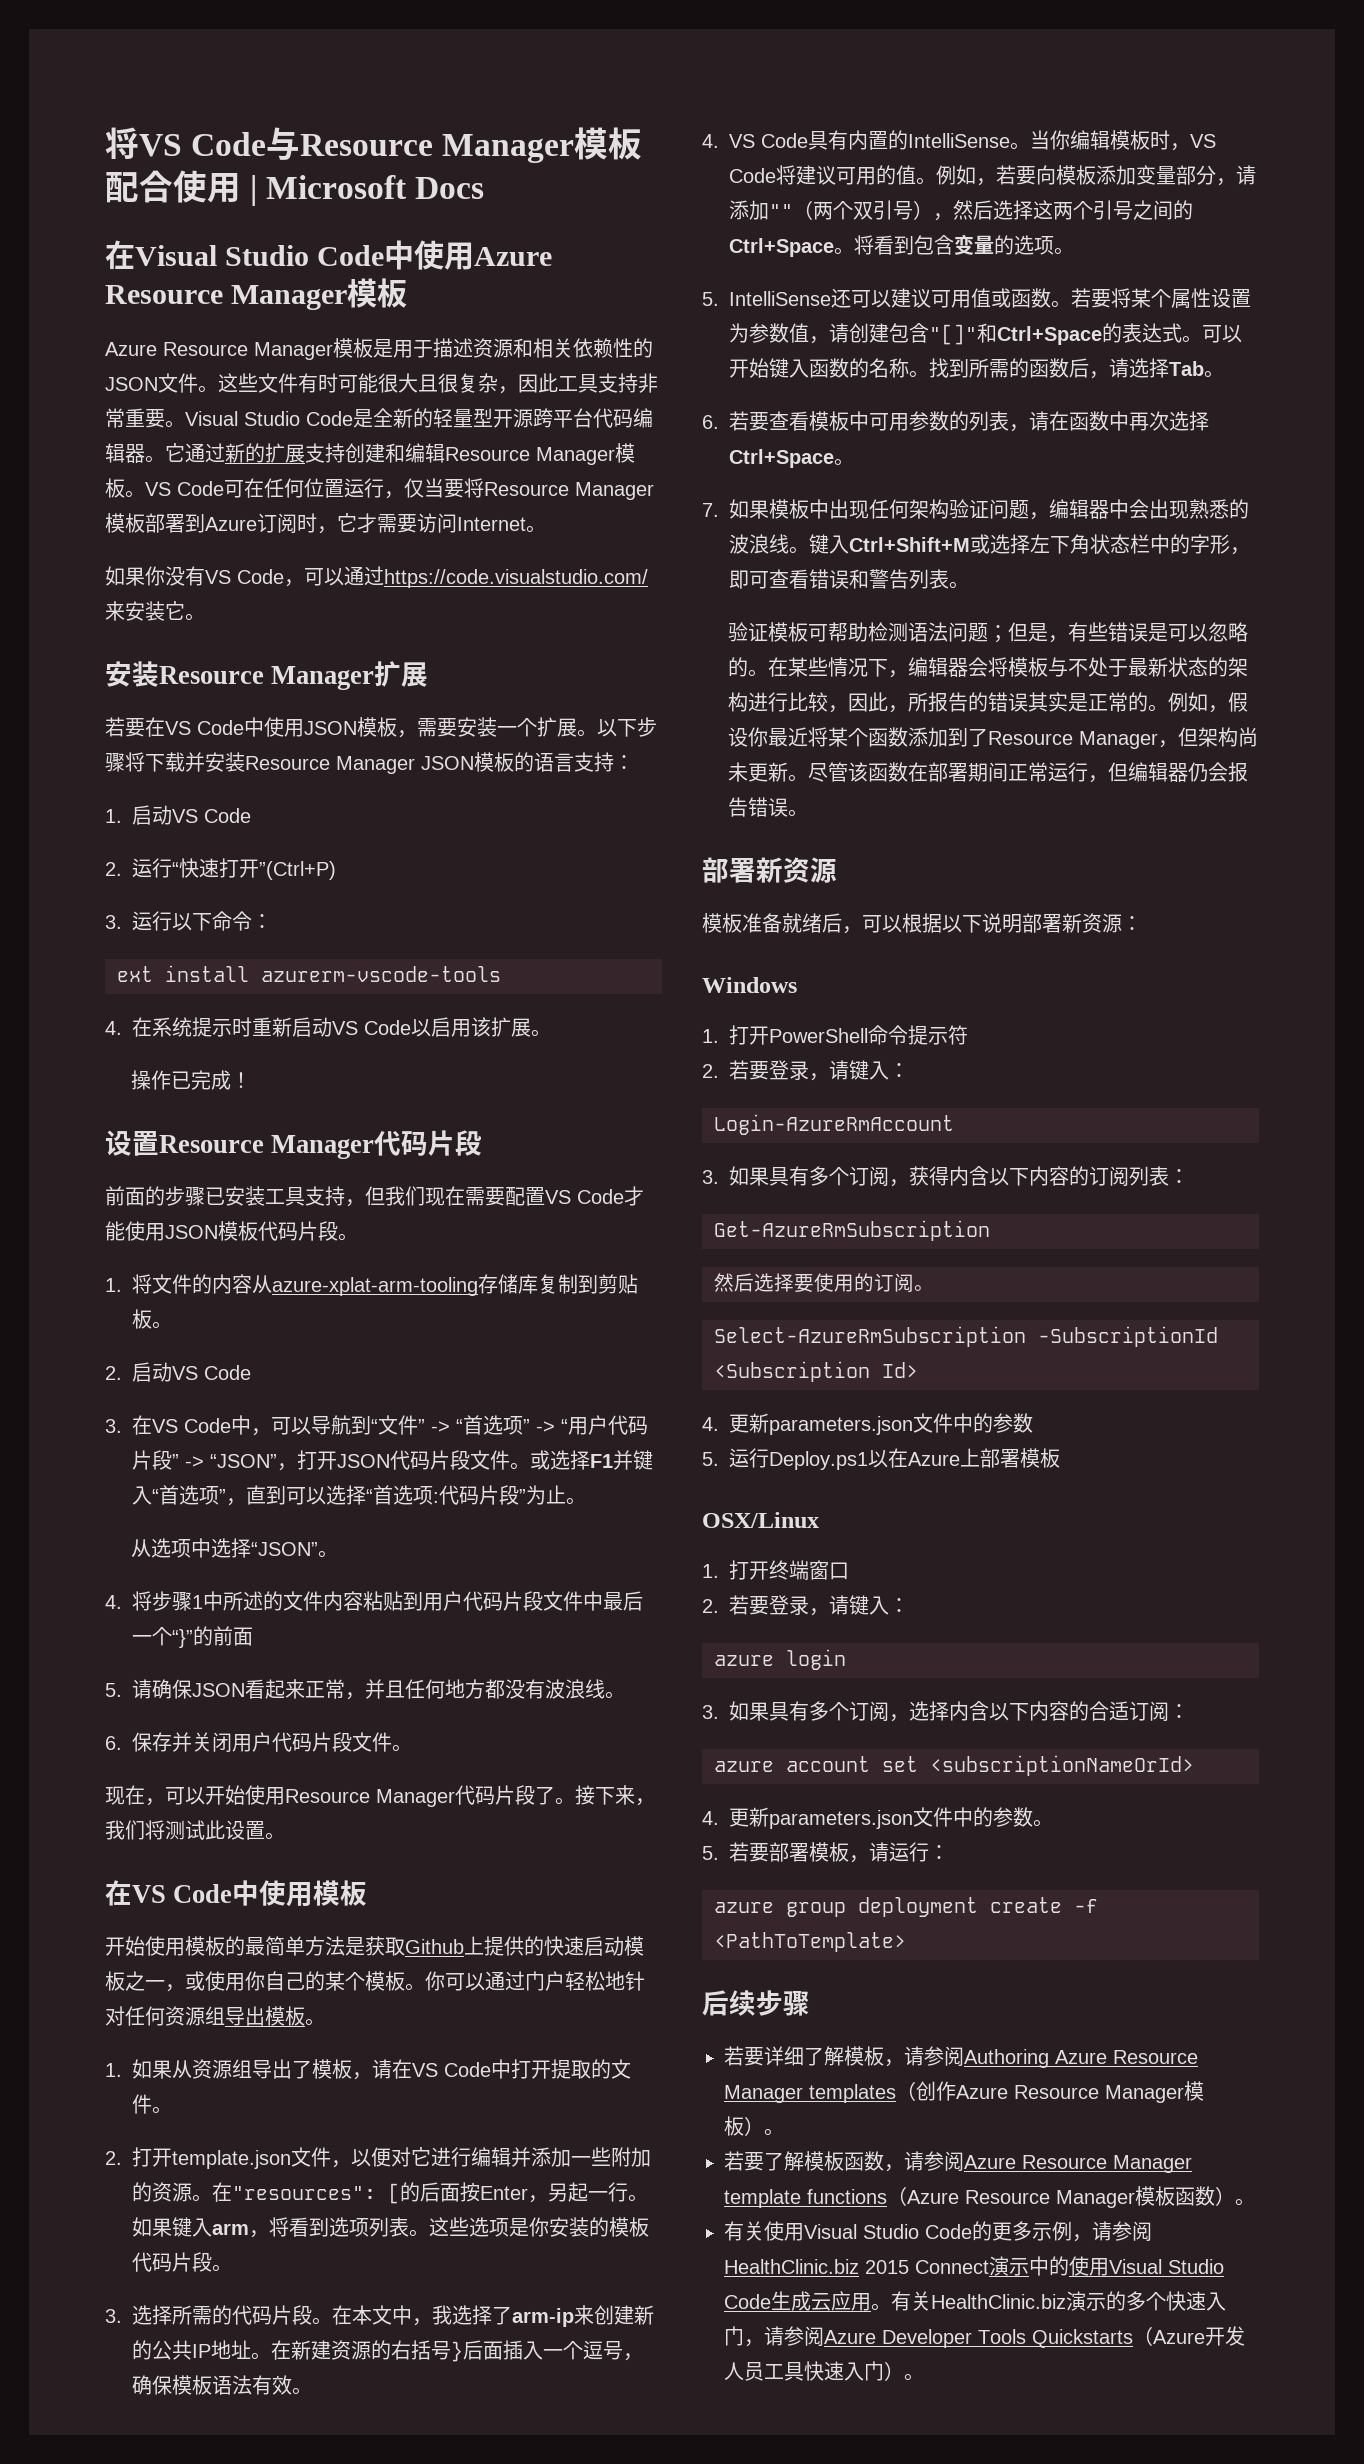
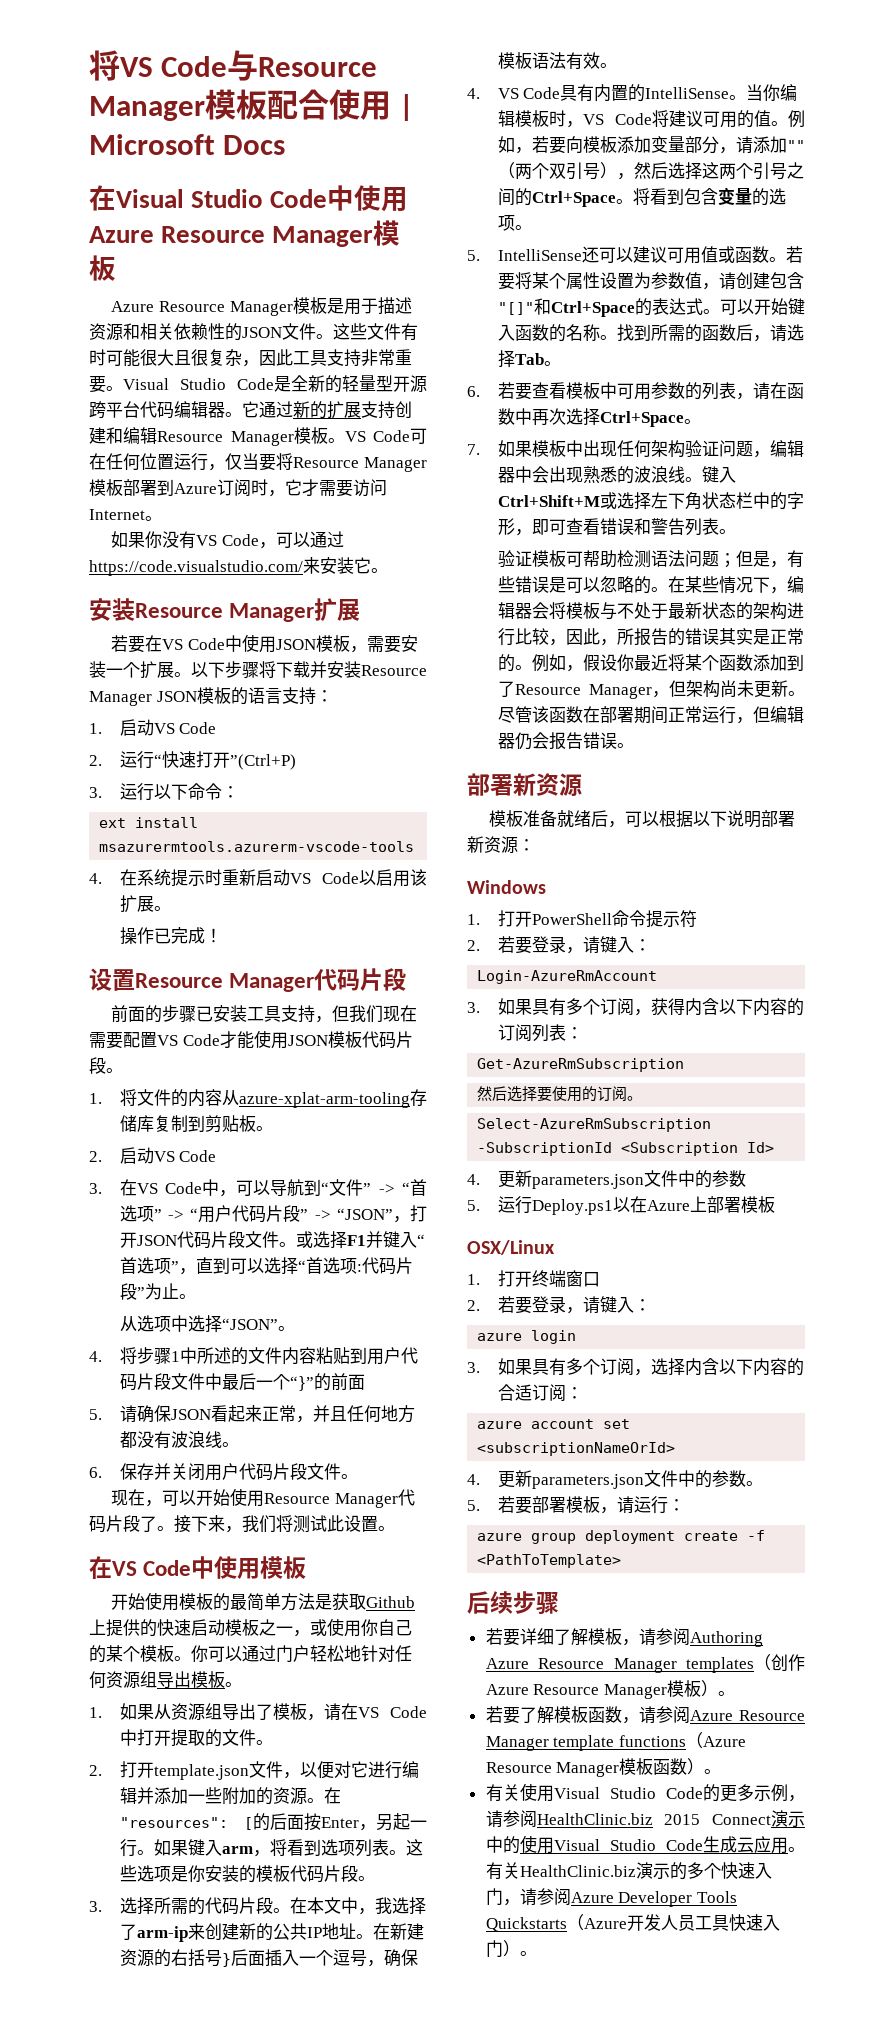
[261,966,501,982] azurerm-vscode-tools -> [99,841,415,852] msazurermtools.azurerm-vscode-tools

